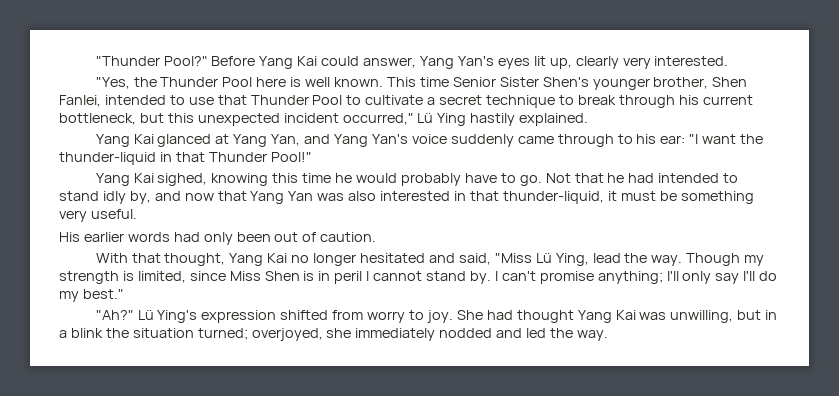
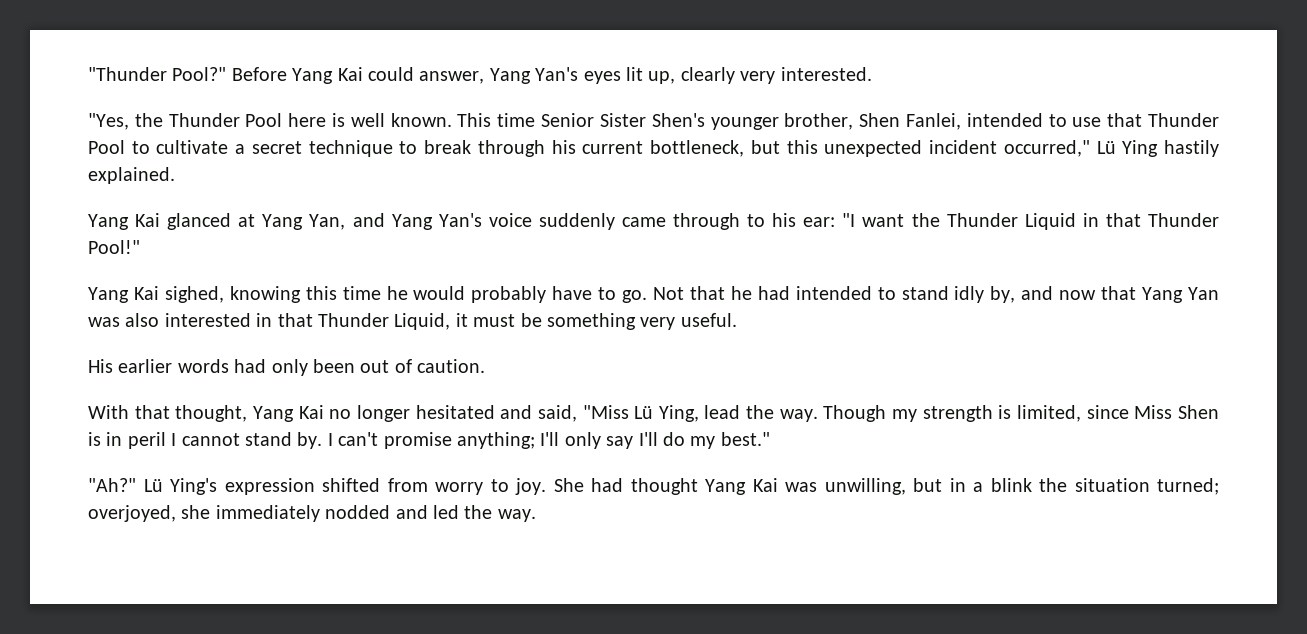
[59,152,156,165] thunder-liquid -> [946,213,1076,230] Thunder Liquid
[502,191,604,204] thunder-liquid, -> [318,313,451,330] Thunder Liquid,

